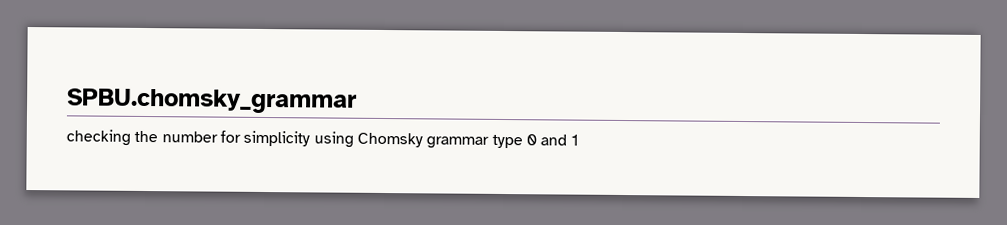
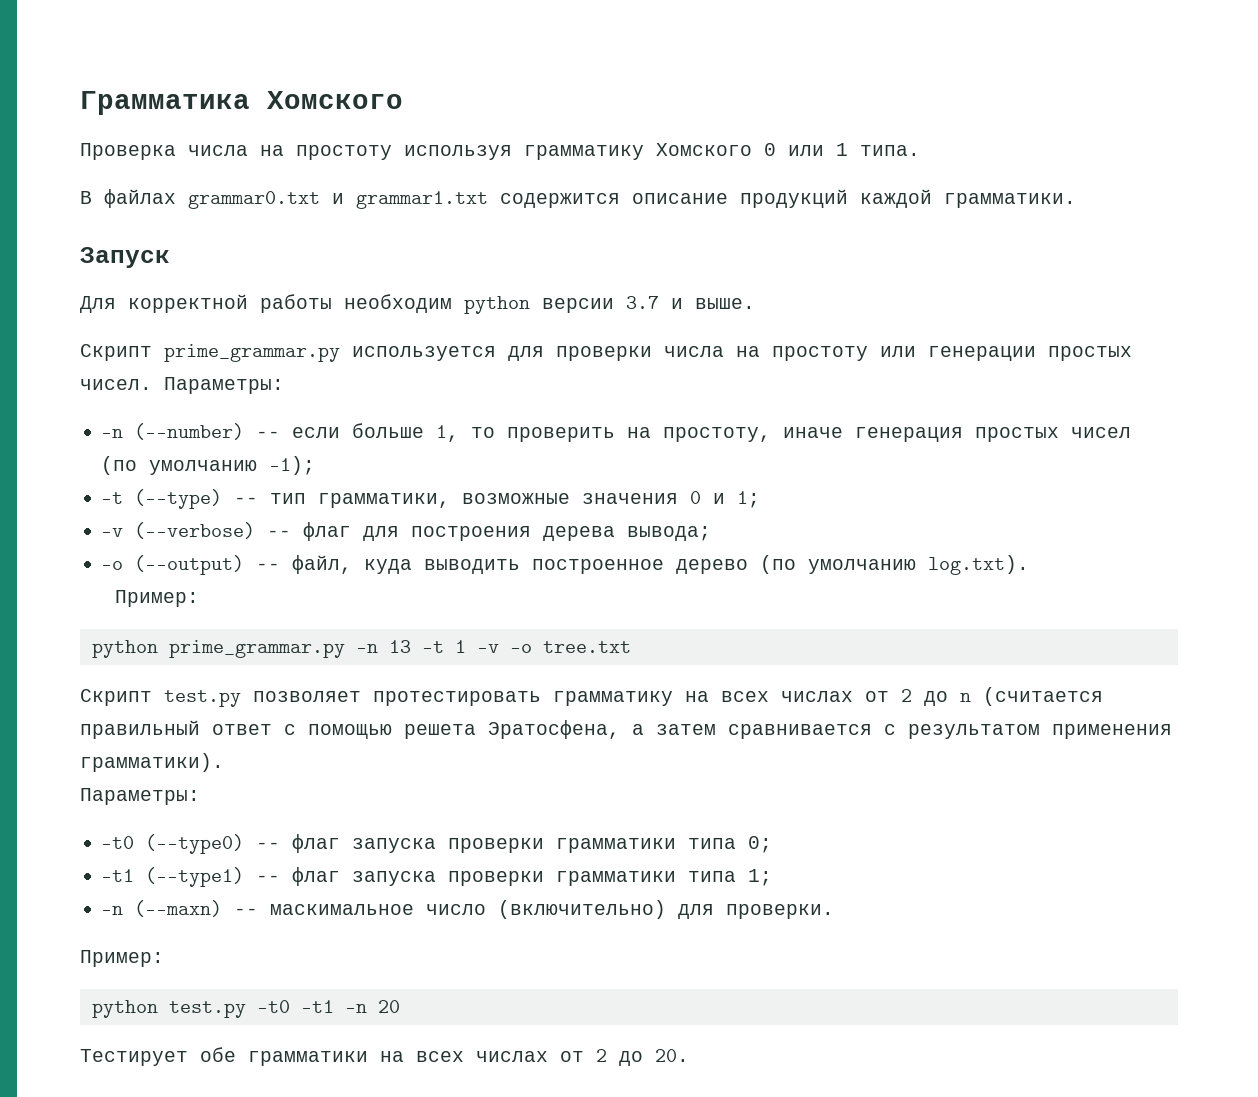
[66,88,357,114] [66,129,578,149] SPBU.chomsky_grammar // checking the number for simplicity using Chomsky grammar type 0 and 1 -> [80,91,403,115] [80,143,920,160] [80,189,1076,209] [80,247,170,268] [80,294,755,314] [80,344,1132,362] [80,377,284,394] [101,423,1132,442] [101,456,316,475] [101,489,761,509] [101,522,712,541] [101,555,1030,575] [114,590,199,607] [91,640,631,658] [80,687,1103,707] [80,720,1172,739] [80,753,224,772] [80,788,200,805] [101,834,773,854] [101,867,773,887] [101,900,835,919] [80,950,164,967] [91,1000,400,1018] [80,1047,689,1066] Грамматика Хомского // Проверка числа на простоту используя грамматику Хомского 0 или 1 типа. // В файлах grammar0.txt и grammar1.txt содержится описание продукций каждой грамматики. // Запуск // Для корректной работы необходим python версии 3.7 и выше. // Скрипт prime_grammar.py используется для проверки числа на простоту или генерации простых чисел. Параметры: // -n (--number) -- если больше 1, то проверить на простоту, иначе генерация простых чисел (по умолчанию -1); // -t (--type) -- тип грамматики, возможные значения 0 и 1; // -v (--verbose) -- флаг для поcтроения дерева вывода; // -o (--output) -- файл, куда выводить построенное дерево (по умолчанию log.txt). // Пример: // python prime_grammar.py -n 13 -t 1 -v -o tree.txt // Скрипт test.py позволяет протестировать грамматику на всех числах от 2 до n (считается правильный ответ с помощью решета Эратосфена, а затем сравнивается с результатом применения грамматики). // Параметры: // -t0 (--type0) -- флаг запуска проверки грамматики типа 0; // -t1 (--type1) -- флаг запуска проверки грамматики типа 1; // -n (--maxn) -- маскимальное число (включительно) для проверки. // Пример: // python test.py -t0 -t1 -n 20 // Тестирует обе грамматики на всех числах от 2 до 20.

